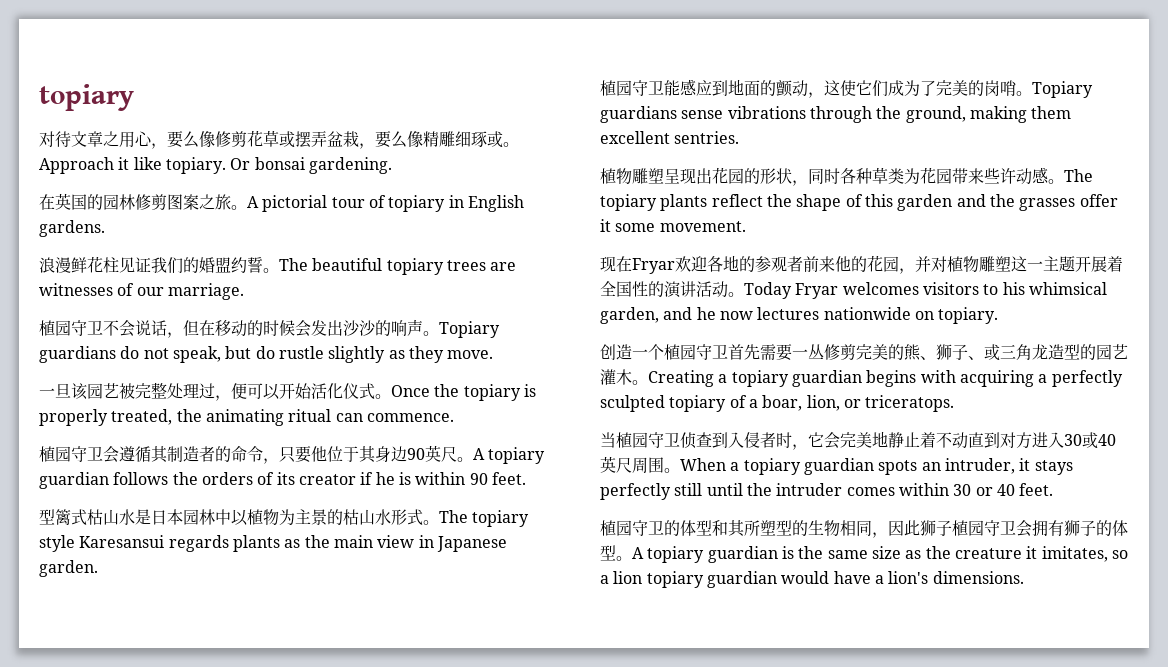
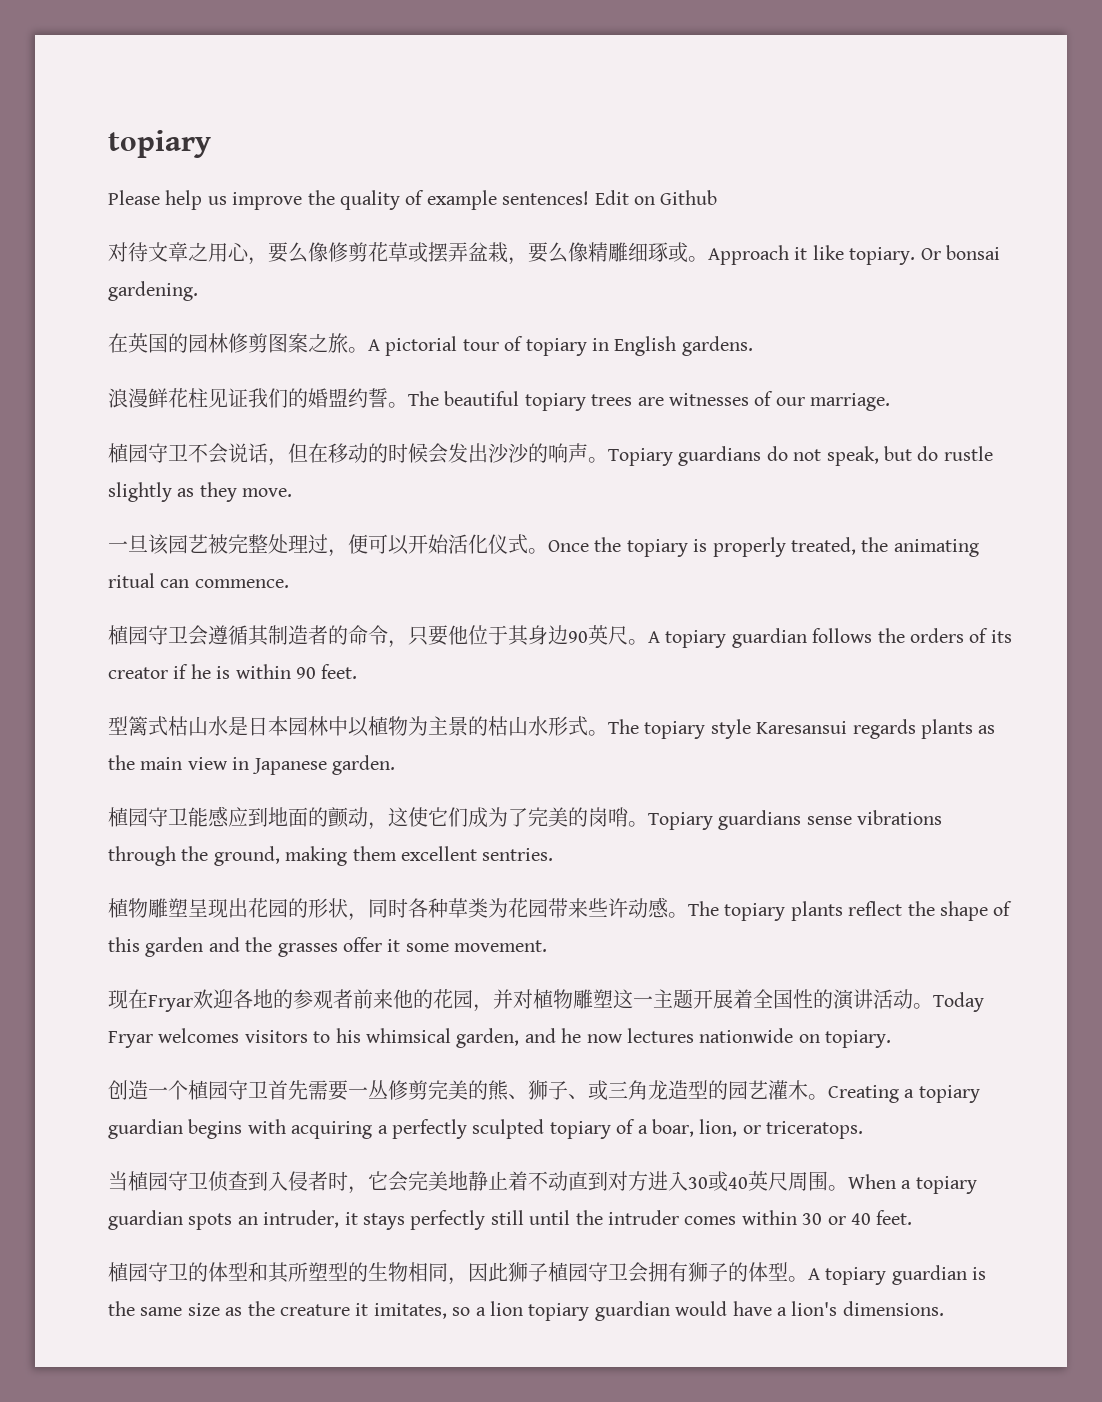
[39,84,134,111] topiary -> [108,130,211,158] [108,190,718,210] topiary // Please help us improve the quality of example sentences! Edit on Github

